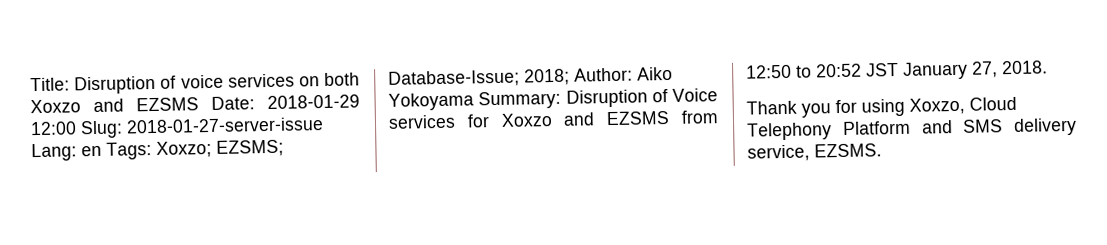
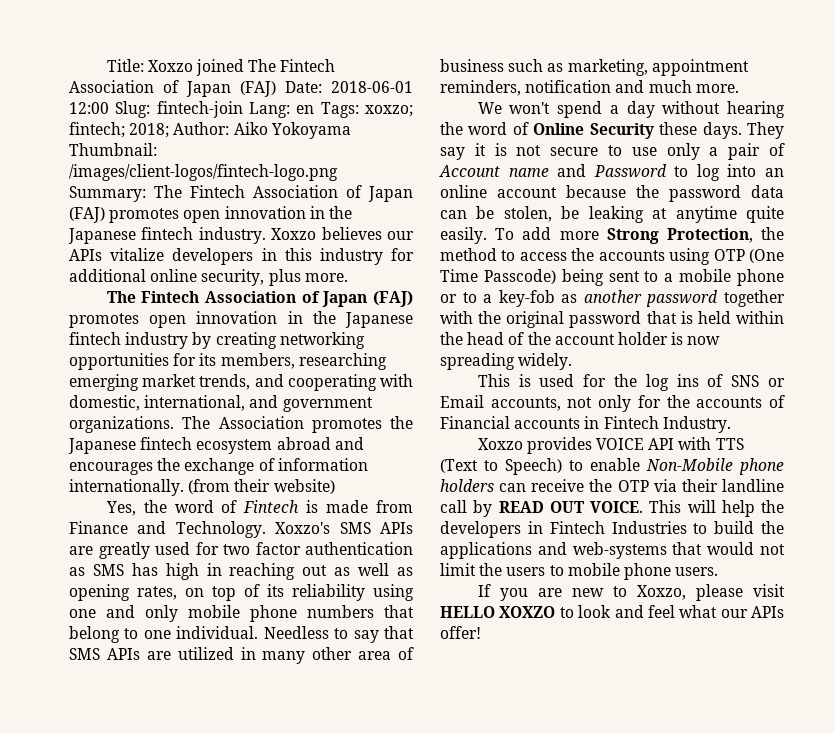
[74,72,360,95] [30,94,360,114] Disruption of voice services on both Xoxzo and EZSMS Date: 2018-01-29 -> [147,59,336,76] [69,80,413,97] Xoxzo joined The Fintech Association of Japan (FAJ) Date: 2018-06-01
[126,117,324,134] 2018-01-27-server-issue -> [156,101,243,118] fintech-join
[156,139,284,158] [388,69,520,88] Xoxzo; EZSMS; Database-Issue; -> [365,105,413,117] [69,122,125,138] xoxzo; fintech;
[478,88,718,110] [388,110,719,129] [746,60,1048,80] [746,96,1017,118] [747,117,1077,141] [747,143,882,162] Summary: Disruption of Voice services for Xoxzo and EZSMS from 12:50 to 20:52 JST January 27, 2018. // Thank you for using Xoxzo, Cloud Telephony Platform and SMS delivery service, EZSMS. -> [69,143,157,156] [69,164,338,181] [69,185,413,202] [69,206,352,223] [68,227,414,244] [69,248,414,265] [69,269,348,286] [106,291,413,307] [69,311,413,328] [69,332,365,349] [69,353,387,370] [69,374,413,391] [69,395,373,412] [69,416,413,433] [68,437,364,454] [69,458,368,475] [69,479,335,496] [105,500,413,516] [69,521,413,538] [69,542,413,559] [69,563,414,580] [69,584,414,601] [69,605,414,622] [69,626,414,643] [69,647,414,664] [440,59,749,76] [440,80,739,96] [477,101,785,118] [440,122,784,139] [440,143,785,160] [439,164,784,181] [440,185,784,202] [440,206,784,223] [440,227,784,244] [440,248,784,265] [440,269,784,286] [440,290,785,307] [440,311,784,328] [440,332,721,345] [440,353,573,370] [477,374,785,391] [440,395,785,412] [440,416,731,433] [477,437,744,454] [440,458,784,475] [440,479,784,492] [440,500,784,517] [440,521,784,538] [440,542,785,559] [440,563,719,580] [477,584,785,601] [440,605,784,618] [440,626,481,639] Thumbnail: /images/client-logos/fintech-logo.png Summary: The Fintech Association of Japan (FAJ) promotes open innovation in the Japanese fintech industry. Xoxzo believes our APIs vitalize developers in this industry for additional online security, plus more. // The Fintech Association of Japan (FAJ) promotes open innovation in the Japanese fintech industry by creating networking opportunities for its members, researching emerging market trends, and cooperating with domestic, international, and government organizations. The Association promotes the Japanese fintech ecosystem abroad and encourages the exchange of information internationally. (from their website) // Yes, the word of Fintech is made from Finance and Technology. Xoxzo's SMS APIs are greatly used for two factor authentication as SMS has high in reaching out as well as opening rates, on top of its reliability using one and only mobile phone numbers that belong to one individual. Needless to say that SMS APIs are utilized in many other area of business such as marketing, appointment reminders, notification and much more. // We won't spend a day without hearing the word of Online Security these days. They say it is not secure to use only a pair of Account name and Password to log into an online account because the password data can be stolen, be leaking at anytime quite easily. To add more Strong Protection, the method to access the accounts using OTP (One Time Passcode) being sent to a mobile phone or to a key-fob as another password together with the original password that is held within the head of the account holder is now spreading widely. // This is used for the log ins of SNS or Email accounts, not only for the accounts of Financial accounts in Fintech Industry. // Xoxzo provides VOICE API with TTS (Text to Speech) to enable Non-Mobile phone holders can receive the OTP via their landline call by READ OUT VOICE. This will help the developers in Fintech Industries to build the applications and web-systems that would not limit the users to mobile phone users. // If you are new to Xoxzo, please visit HELLO XOXZO to look and feel what our APIs offer!

